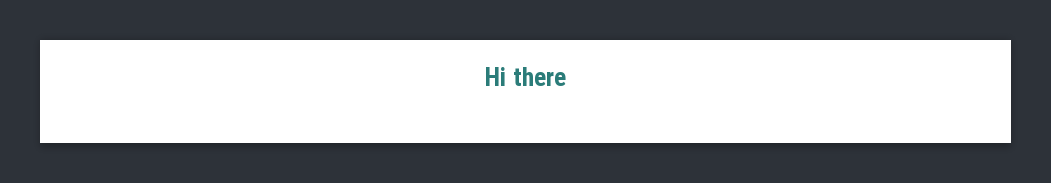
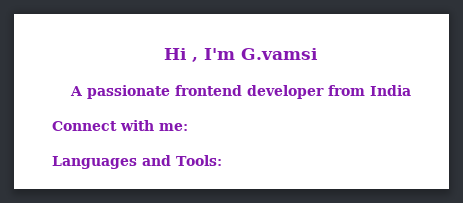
[512,67,566,86] there -> [192,48,318,62] [69,85,411,99] [52,120,188,131] [52,155,222,169] , I'm G.vamsi // A passionate frontend developer from India // Connect with me: // Languages and Tools:

